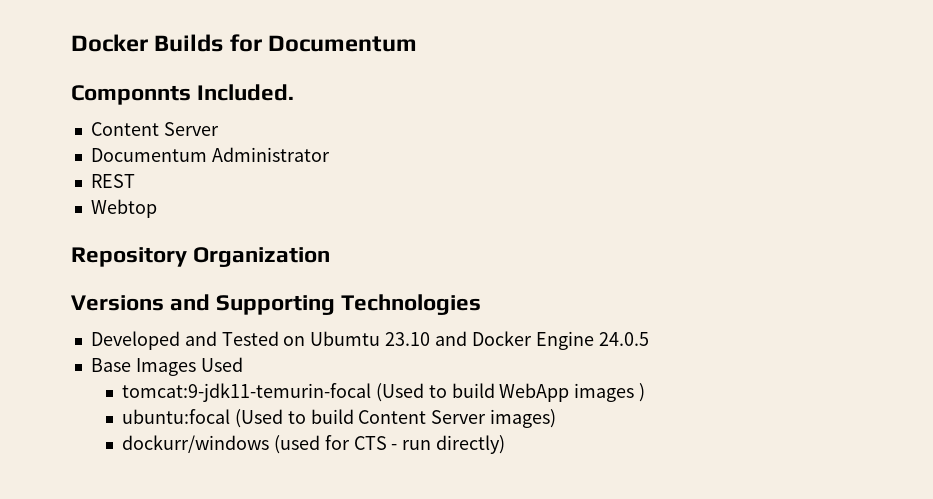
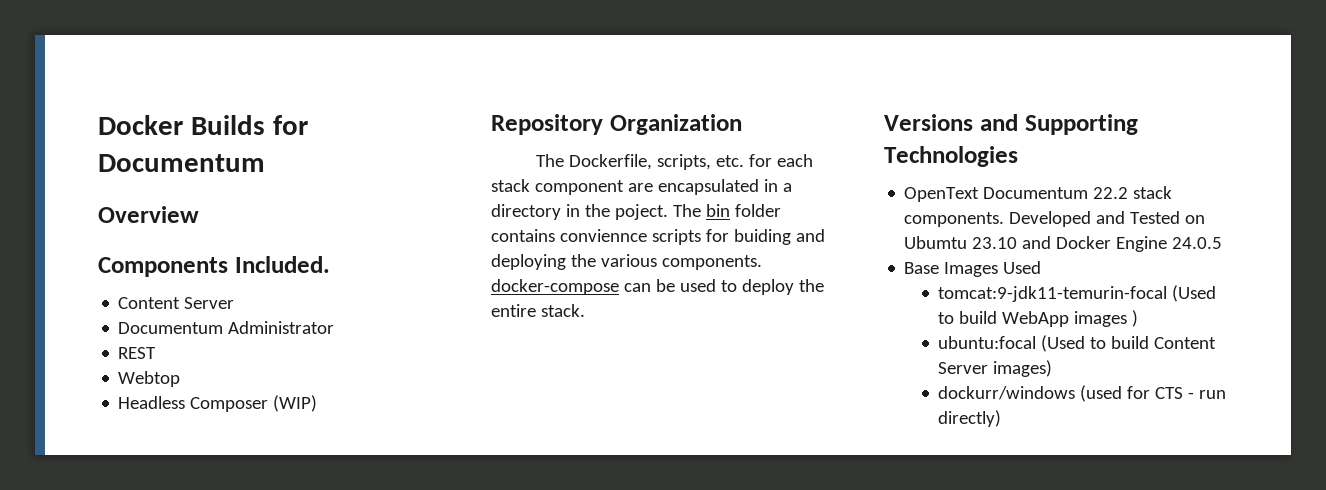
[71,85,191,105] Componnts -> [98,206,199,223] [98,257,228,277] Overview // Components
(157, 208) none -> [118,395,318,412] // Headless Composer (WIP)
(331, 257) none -> [535,154,813,170] [491,179,792,195] [491,204,781,220] [491,229,825,245] [491,254,762,270] [491,279,824,295] [491,304,585,317] // The Dockerfile, scripts, etc. for each stack component are encapsulated in a directory in the poject. The bin folder contains conviennce scripts for buiding and deploying the various components. docker-compose can be used to deploy the entire stack.
(482, 304) none -> [904,186,1173,202] [904,212,1005,227] OpenText Documentum 22.2 stack components.

